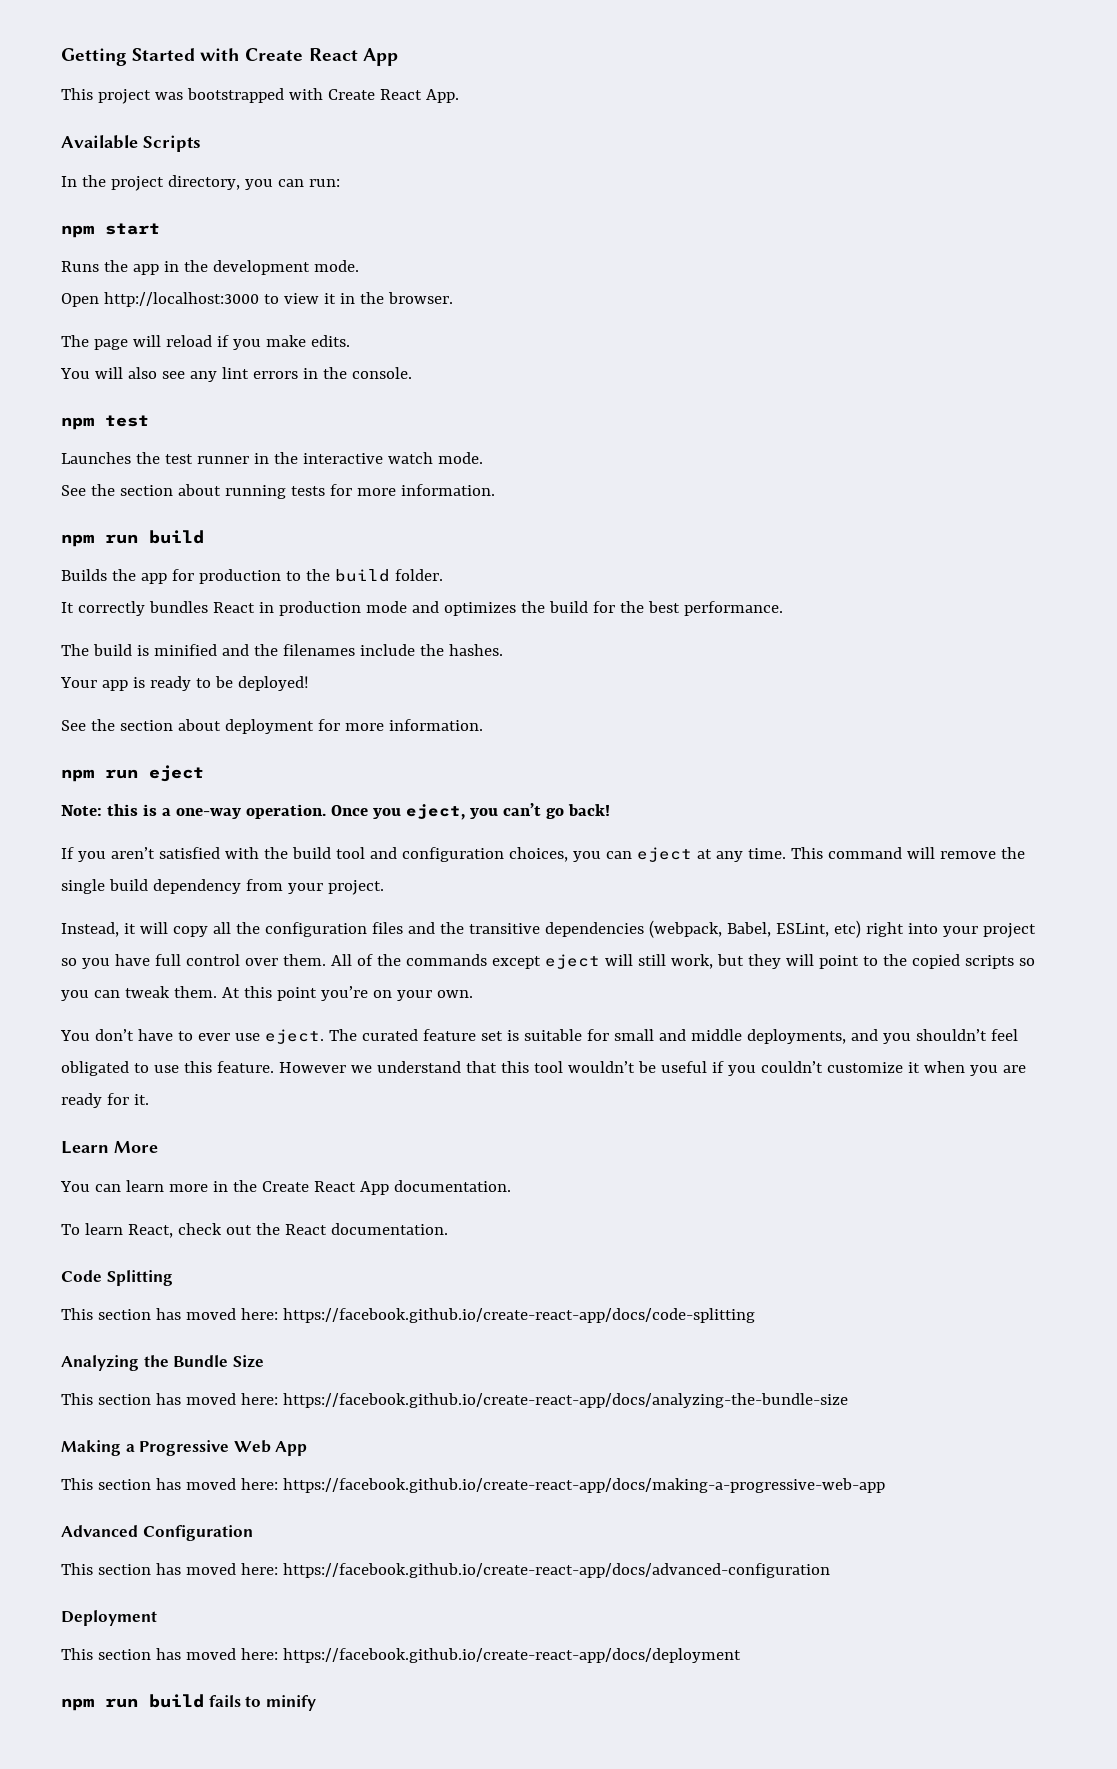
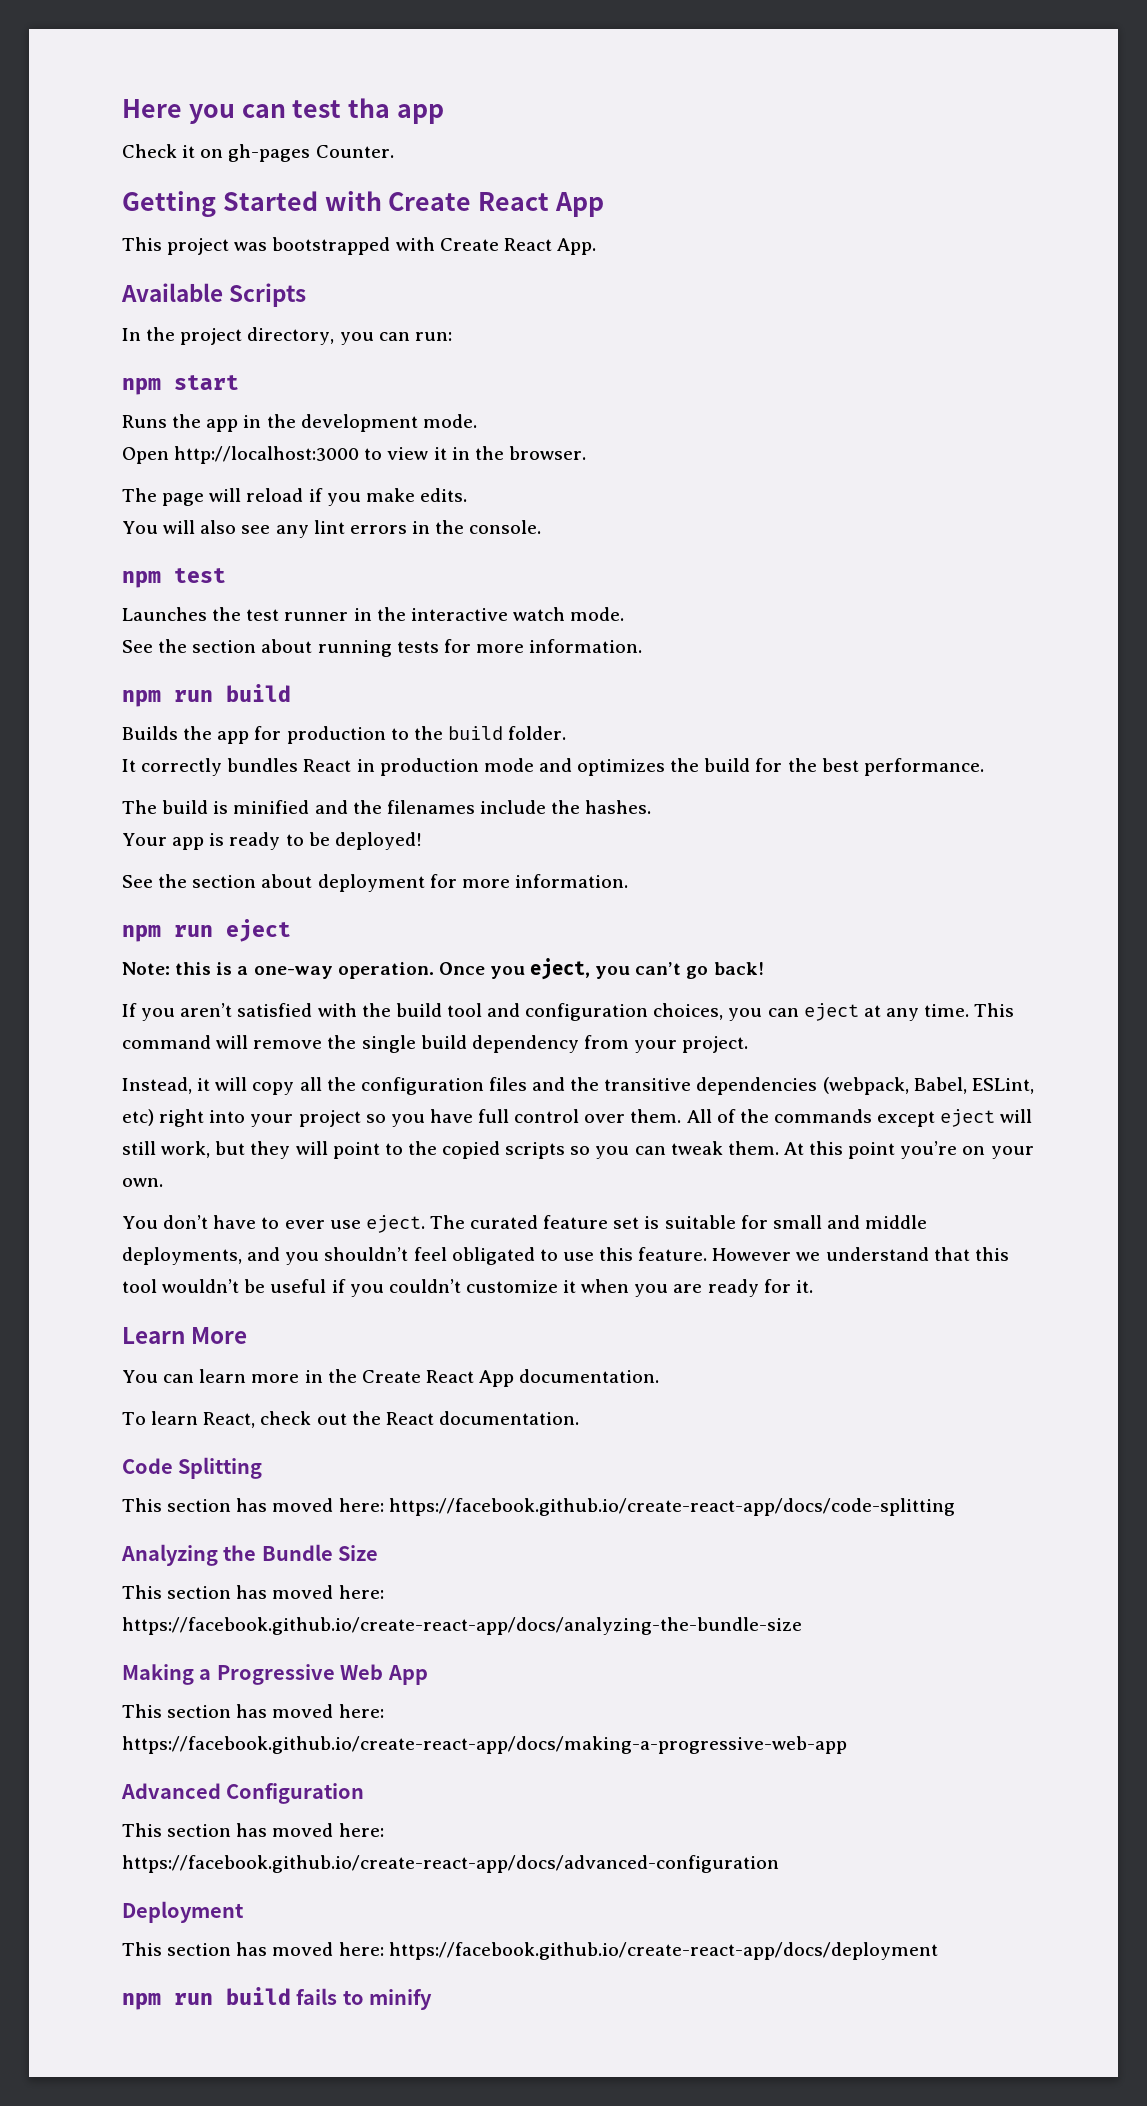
(61, 57) none -> [122,98,444,124] [122,144,394,162] Here you can test tha app // Check it on gh-pages Counter. //

